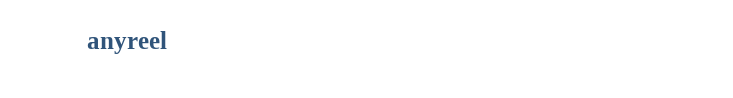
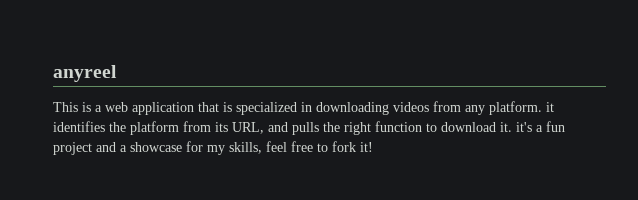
(167, 42) none -> [53,101,554,115] [53,121,565,135] [53,141,373,155] // This is a web application that is specialized in downloading videos from any platform. it identifies the platform from its URL, and pulls the right function to download it. it's a fun project and a showcase for my skills, feel free to fork it!

